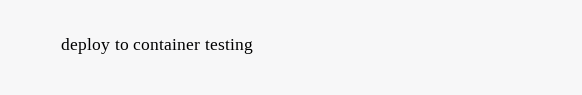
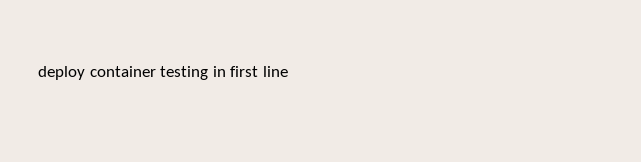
[114,40,129,50] to -> (85, 73) none
(254, 46) none -> [212,66,288,77] in first line

